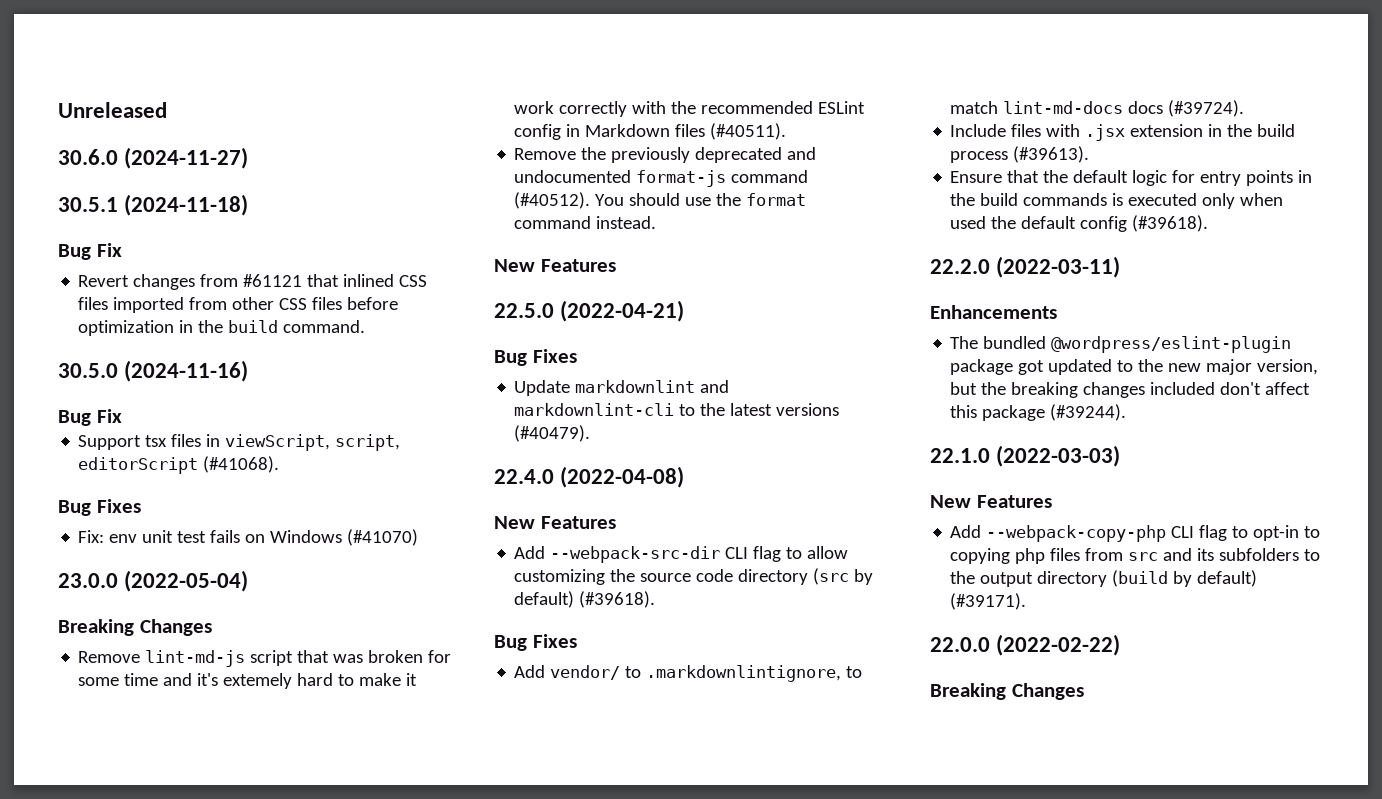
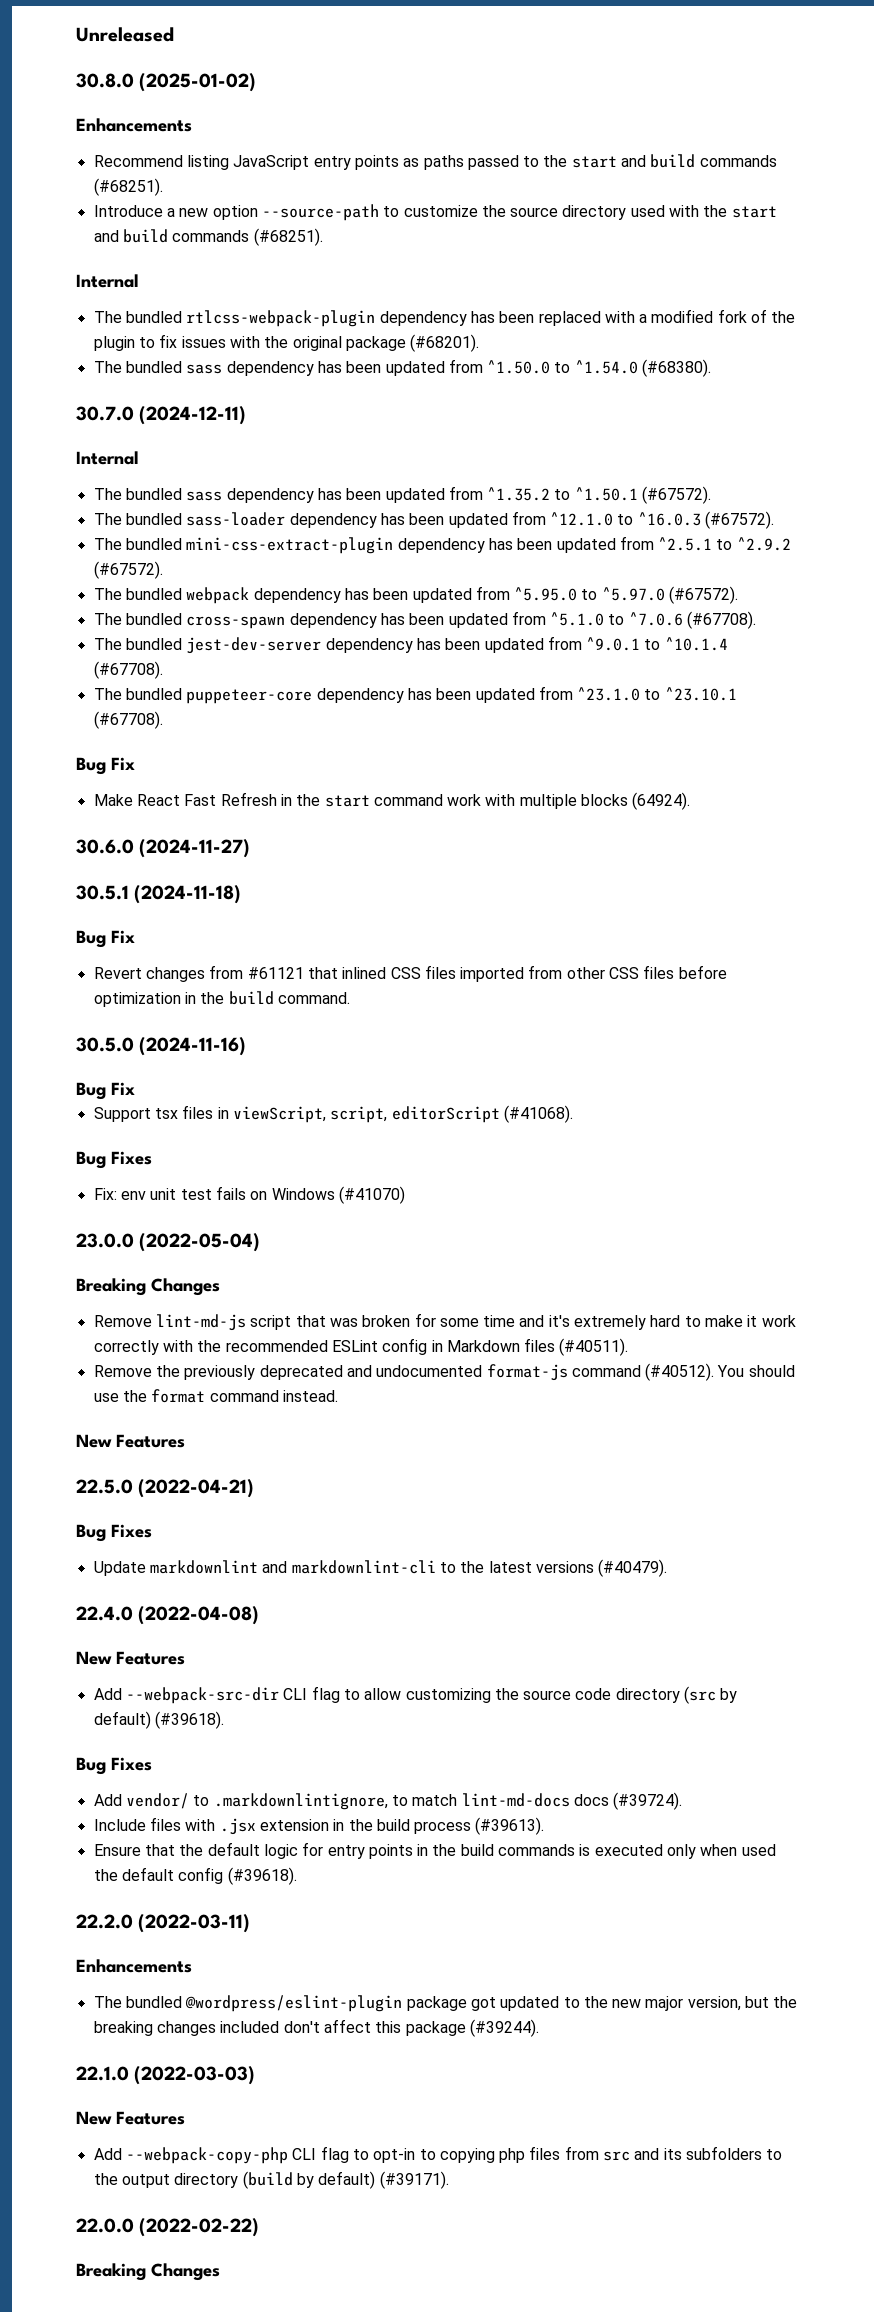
(167, 110) none -> [76,73,257,92] [76,118,192,132] [93,154,777,170] [93,178,163,196] [93,204,777,221] [93,228,323,246] [76,274,139,288] [93,309,796,327] [93,334,480,352] [93,359,712,377] [76,406,247,425] [76,451,139,465] [93,486,712,504] [93,511,775,529] [93,536,791,554] [93,561,163,579] [93,586,739,604] [93,611,757,629] [93,636,728,654] [93,661,163,679] [93,686,737,704] [93,711,163,729] [76,757,135,775] [93,792,691,810] // 30.8.0 (2025-01-02) // Enhancements // Recommend listing JavaScript entry points as paths passed to the start and build commands (#68251). // Introduce a new option --source-path to customize the source directory used with the start and build commands (#68251). // Internal // The bundled rtlcss-webpack-plugin dependency has been replaced with a modified fork of the plugin to fix issues with the original package (#68201). // The bundled sass dependency has been updated from ^1.50.0 to ^1.54.0 (#68380). // 30.7.0 (2024-12-11) // Internal // The bundled sass dependency has been updated from ^1.35.2 to ^1.50.1 (#67572). // The bundled sass-loader dependency has been updated from ^12.1.0 to ^16.0.3 (#67572). // The bundled mini-css-extract-plugin dependency has been updated from ^2.5.1 to ^2.9.2 (#67572). // The bundled webpack dependency has been updated from ^5.95.0 to ^5.97.0 (#67572). // The bundled cross-spawn dependency has been updated from ^5.1.0 to ^7.0.6 (#67708). // The bundled jest-dev-server dependency has been updated from ^9.0.1 to ^10.1.4 (#67708). // The bundled puppeteer-core dependency has been updated from ^23.1.0 to ^23.10.1 (#67708). // Bug Fix // Make React Fast Refresh in the start command work with multiple blocks (64924).
[223,673,293,689] extemely -> [574,1315,647,1330] extremely

